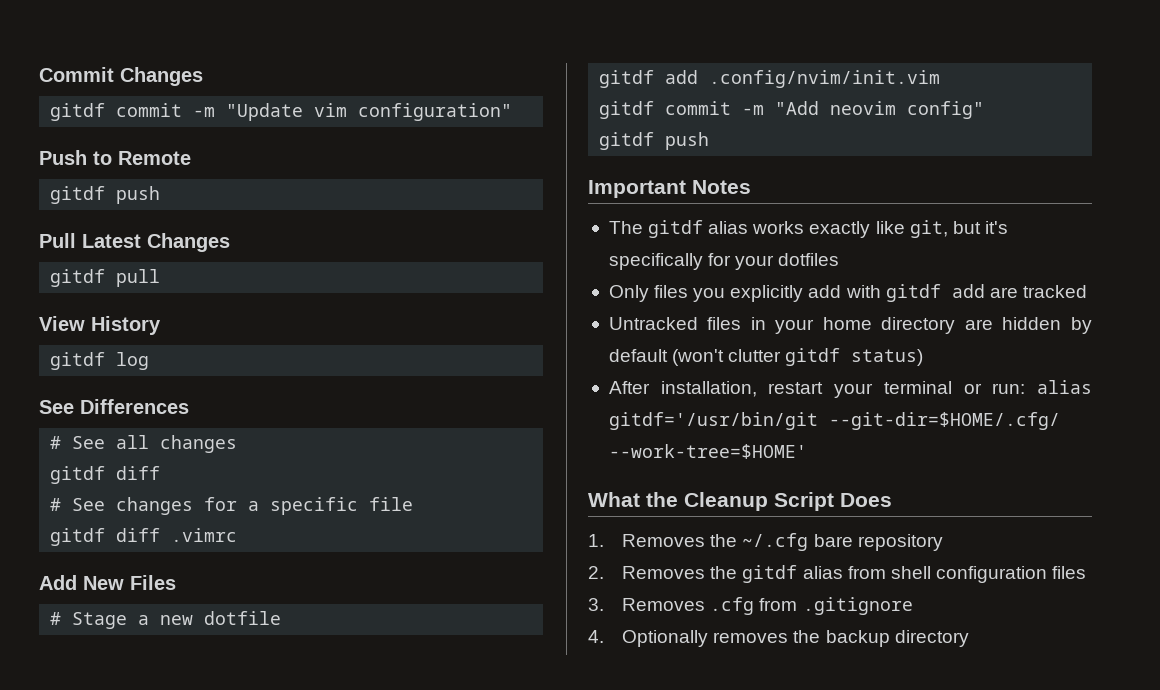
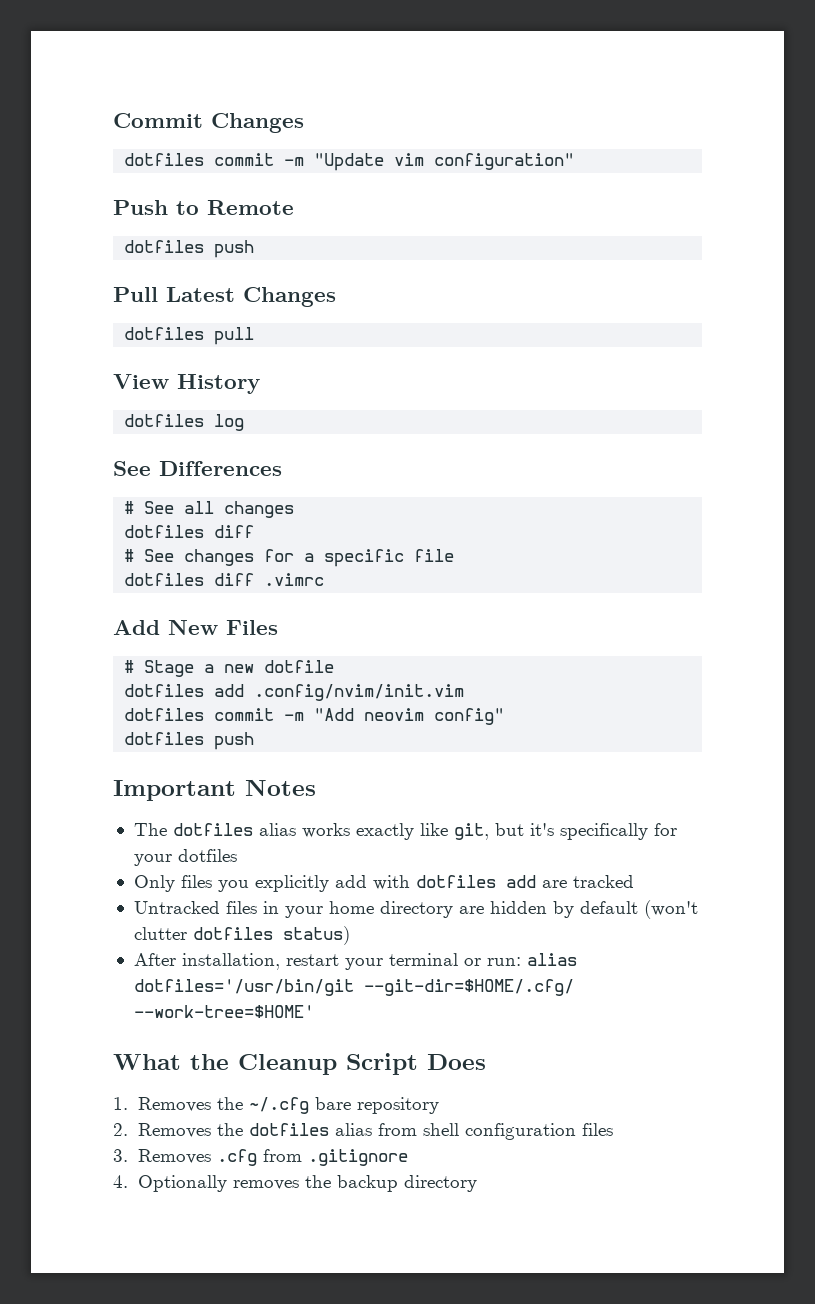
[50,103,106,121] gitdf -> [124,153,205,166] dotfiles
[50,186,106,204] gitdf -> [124,240,205,253] dotfiles
[50,269,106,287] gitdf -> [124,327,205,340] dotfiles
[50,352,106,370] gitdf -> [124,414,205,427] dotfiles
[50,466,106,484] gitdf -> [124,525,205,538] dotfiles
[50,528,106,546] gitdf -> [124,573,205,586] dotfiles
[599,70,655,88] gitdf -> [124,684,205,697] dotfiles
[599,101,655,119] gitdf -> [124,708,205,721] dotfiles
[599,132,655,150] gitdf -> [124,732,205,745] dotfiles
[648,220,704,238] gitdf -> [172,823,253,836] dotfiles
[885,284,941,302] gitdf -> [415,875,496,888] dotfiles
[785,348,841,366] gitdf -> [192,927,273,940] dotfiles
[608,412,818,430] gitdf='/usr/bin/git -> [133,979,354,996] dotfiles='/usr/bin/git
[742,565,798,583] gitdf -> [248,1123,329,1136] dotfiles

